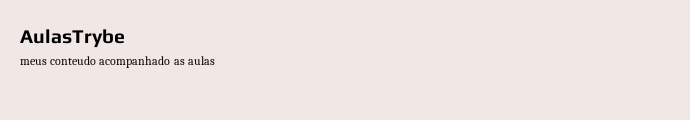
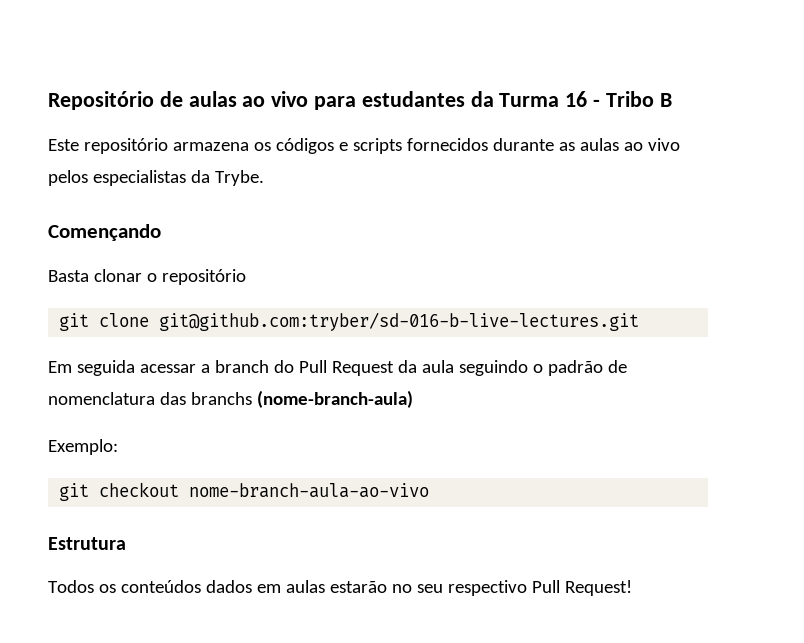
[20,29,125,48] [20,56,215,68] AulasTrybe // meus conteudo acompanhado as aulas -> [48,91,672,110] [48,138,680,154] [48,170,264,186] [48,224,161,241] [48,269,246,285] [59,312,640,331] [48,360,627,376] [48,390,413,408] [48,439,118,455] [59,482,430,501] [48,537,126,550] [48,580,632,596] Repositório de aulas ao vivo para estudantes da Turma 16 - Tribo B // Este repositório armazena os códigos e scripts fornecidos durante as aulas ao vivo pelos especialistas da Trybe. // Començando // Basta clonar o repositório // git clone git@github.com:tryber/sd-016-b-live-lectures.git // Em seguida acessar a branch do Pull Request da aula seguindo o padrão de nomenclatura das branchs (nome-branch-aula) // Exemplo: // git checkout nome-branch-aula-ao-vivo // Estrutura // Todos os conteúdos dados em aulas estarão no seu respectivo Pull Request!

